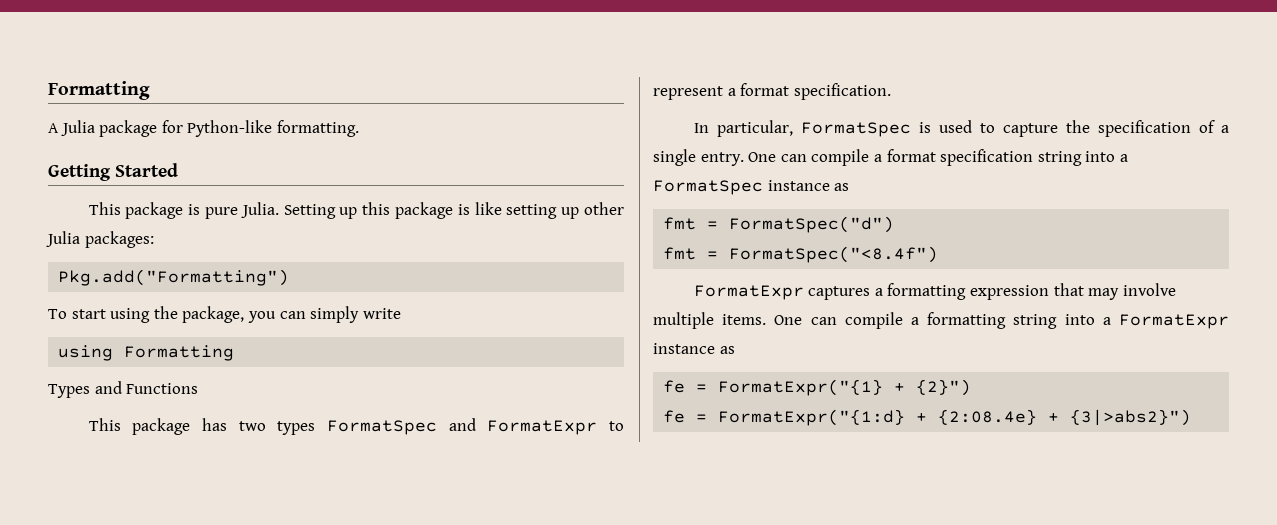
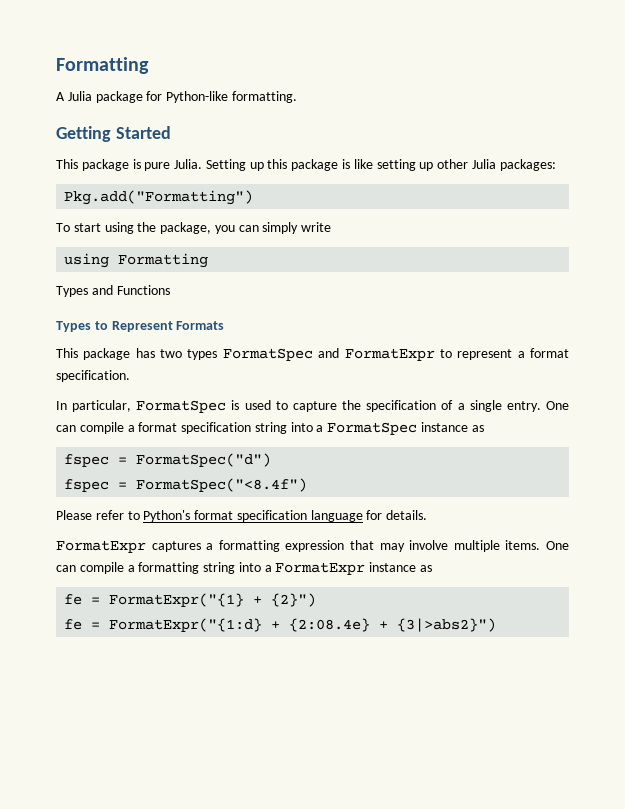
(199, 388) none -> [56,321,225,332] // Types to Represent Formats
[663,217,697,230] fmt -> [64,454,110,467] fspec
[663,247,697,260] fmt -> [64,479,110,492] fspec
(939, 254) none -> [56,510,428,522] // Please refer to Python's format specification language for details.

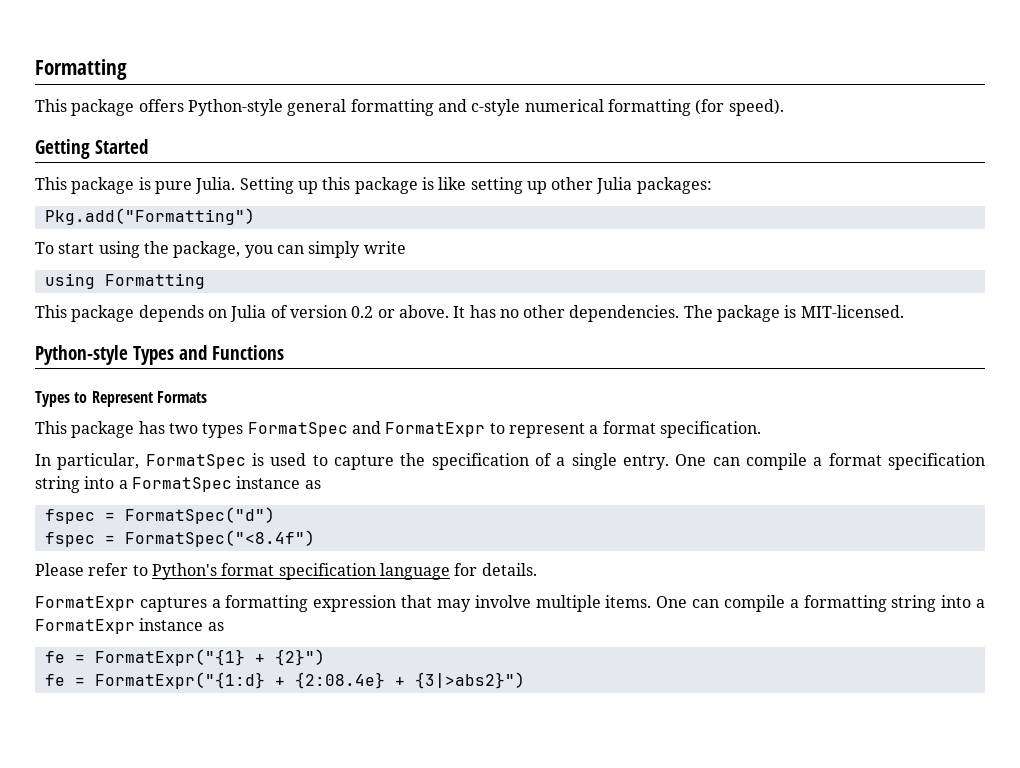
[56,57,149,74] [56,91,297,103] Formatting // A Julia package for Python-like formatting. -> [35,59,127,80] [35,99,784,116] Formatting // This package offers Python-style general formatting and c-style numerical formatting (for speed).
(209, 260) none -> [35,305,904,322] [35,345,128,365] This package depends on Julia of version 0.2 or above. It has no other dependencies. The package is MIT-licensed. // Python-style

